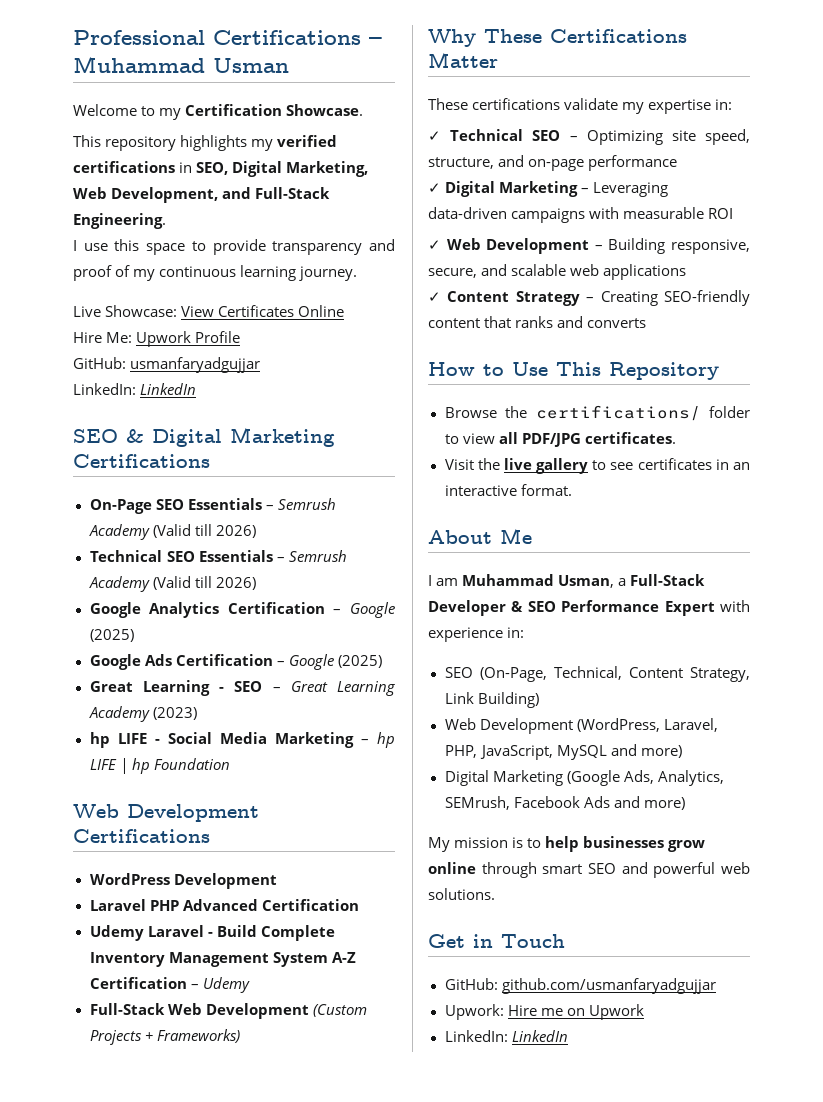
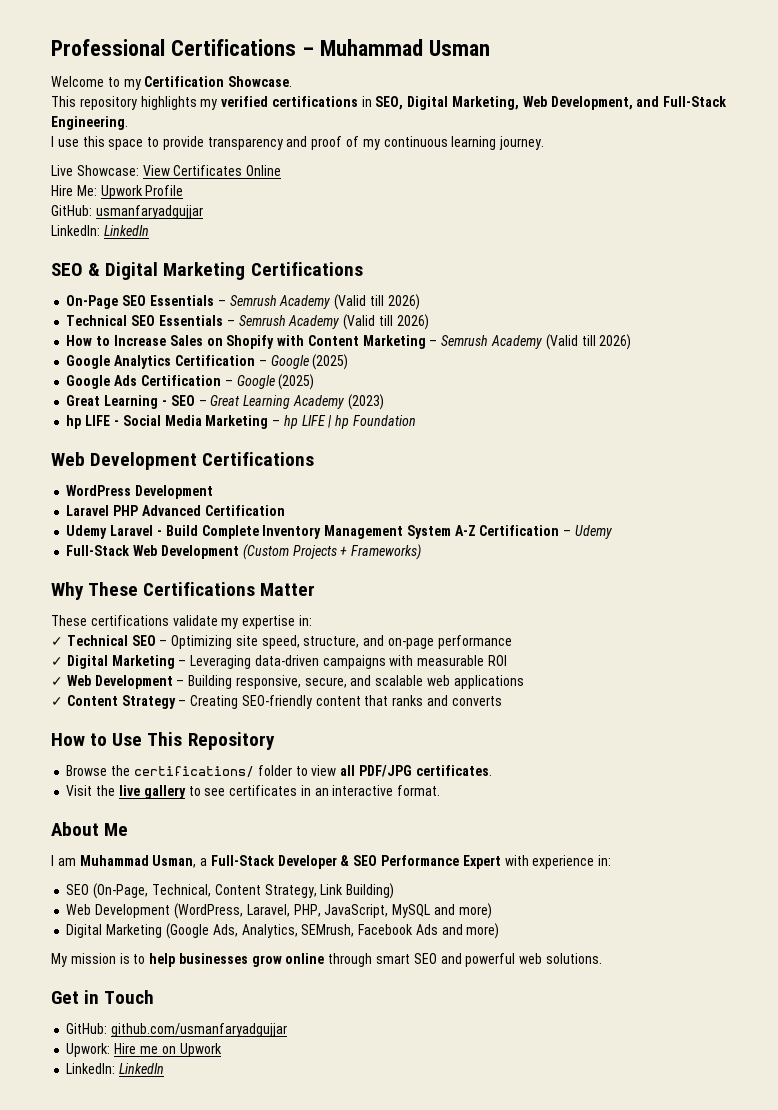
(256, 583) none -> [66,334,632,350] // How to Increase Sales on Shopify with Content Marketing – Semrush Academy (Valid till 2026)

